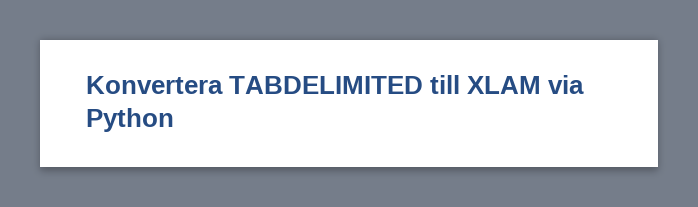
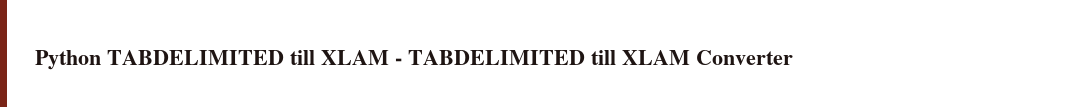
[86,75,585,94] [86,108,174,132] Konvertera TABDELIMITED till XLAM via Python -> [35,50,793,70] Python TABDELIMITED till XLAM - TABDELIMITED till XLAM Converter

